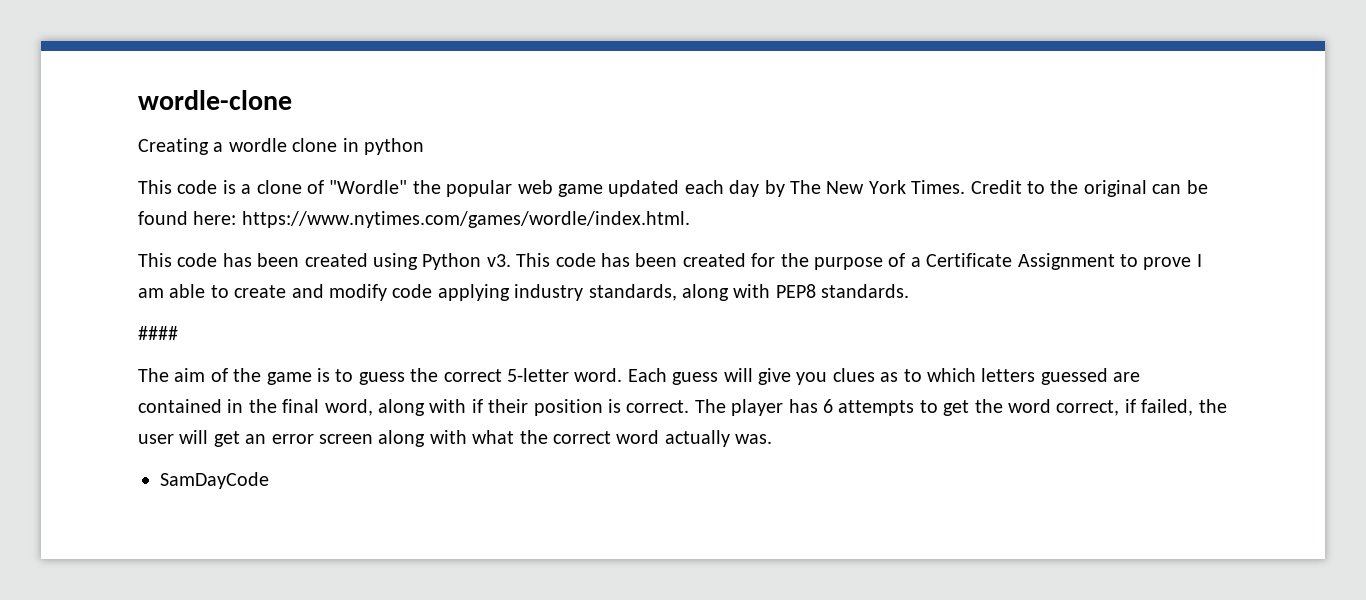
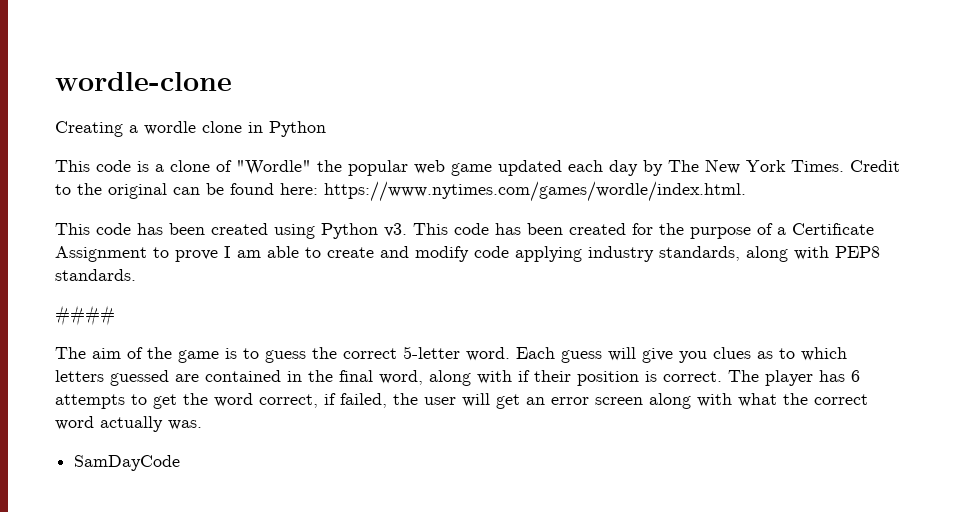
[364,138,424,155] python -> [269,121,326,137] Python

